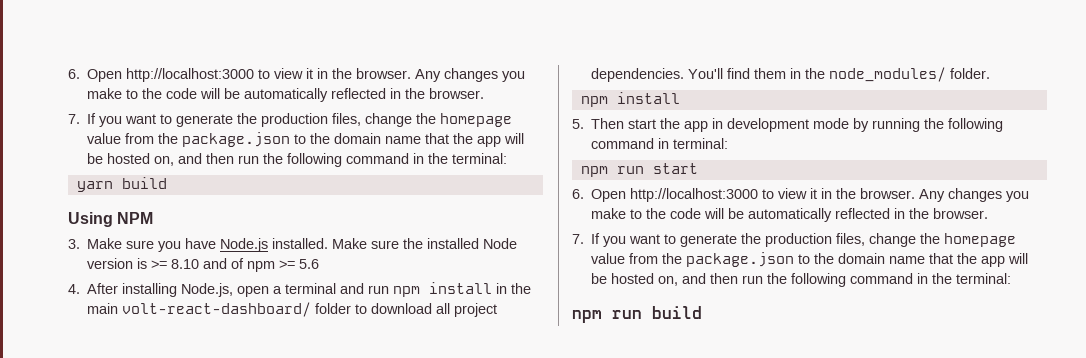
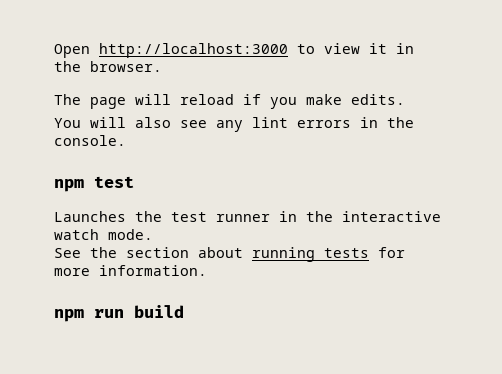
[68,68,526,82] [87,88,485,102] [68,113,513,127] [87,132,525,147] [87,153,508,167] [76,177,167,192] [68,212,154,227] [68,238,518,252] [87,258,320,272] [68,282,532,297] [87,302,498,317] [591,67,991,82] [580,92,680,107] [572,118,1004,132] [591,138,729,149] [580,163,698,177] [572,188,1030,202] [591,208,989,222] [572,233,1017,247] [591,252,1029,267] [591,273,1012,287] 6. Open http://localhost:3000 to view it in the browser. Any changes you make to the code will be automatically reflected in the browser. // 7. If you want to generate the production files, change the homepage value from the package.json to the domain name that the app will be hosted on, and then run the following command in the terminal: // yarn build // Using NPM // 3. Make sure you have Node.js installed. Make sure the installed Node version is >= 8.10 and of npm >= 5.6 // 4. After installing Node.js, open a terminal and run npm install in the main volt-react-dashboard/ folder to download all project dependencies. You'll find them in the node_modules/ folder. // npm install // 5. Then start the app in development mode by running the following command in terminal: // npm run start // 6. Open http://localhost:3000 to view it in the browser. Any changes you make to the code will be automatically reflected in the browser. // 7. If you want to generate the production files, change the homepage value from the package.json to the domain name that the app will be hosted on, and then run the following command in the terminal: -> [54,43,414,58] [54,61,162,72] [54,94,405,109] [54,117,414,132] [54,135,126,146] [54,176,134,192] [54,211,441,222] [54,229,153,240] [54,247,405,262] [54,265,207,276] Open http://localhost:3000 to view it in the browser. // The page will reload if you make edits. // You will also see any lint errors in the console. // npm test // Launches the test runner in the interactive watch mode. // See the section about running tests for more information.

